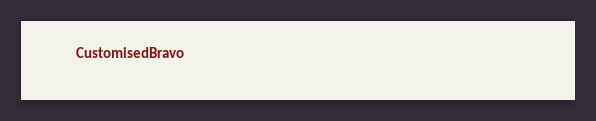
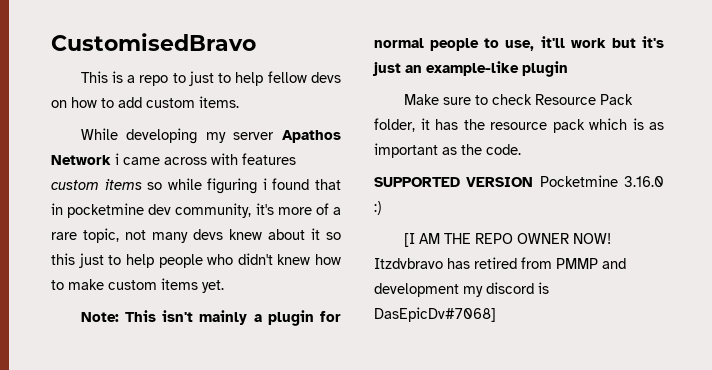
(184, 52) none -> [80,71,341,86] [51,96,239,108] [80,128,341,144] [51,153,296,165] [51,178,341,194] [51,203,341,218] [51,228,341,243] [51,253,341,268] [51,278,224,293] [80,310,341,326] [374,36,664,51] [372,61,568,77] [403,94,633,105] [374,118,664,133] [374,143,521,158] [374,175,664,187] [374,201,382,215] [403,233,611,247] [374,257,626,269] [374,282,549,297] [374,307,496,322] // This is a repo to just to help fellow devs on how to add custom items. // While developing my server Apathos Network i came across with features custom items so while figuring i found that in pocketmine dev community, it's more of a rare topic, not many devs knew about it so this just to help people who didn't knew how to make custom items yet. // Note: This isn't mainly a plugin for normal people to use, it'll work but it's just an example-like plugin // Make sure to check Resource Pack folder, it has the resource pack which is as important as the code. // SUPPORTED VERSION Pocketmine 3.16.0 :) // [I AM THE REPO OWNER NOW! Itzdvbravo has retired from PMMP and development my discord is DasEpicDv#7068]

